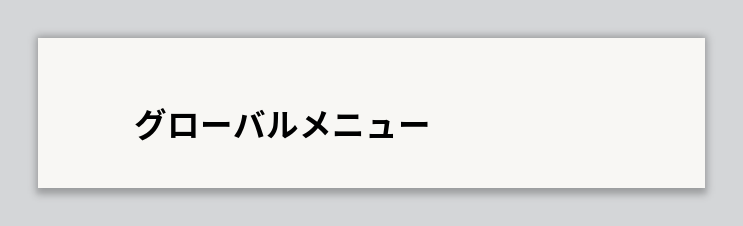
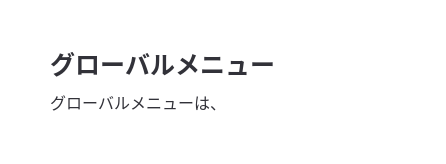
[134,108,431,141] グローバルメニュー -> [50,51,275,77] [50,95,226,111] グローバルメニュー // グローバルメニューは、

